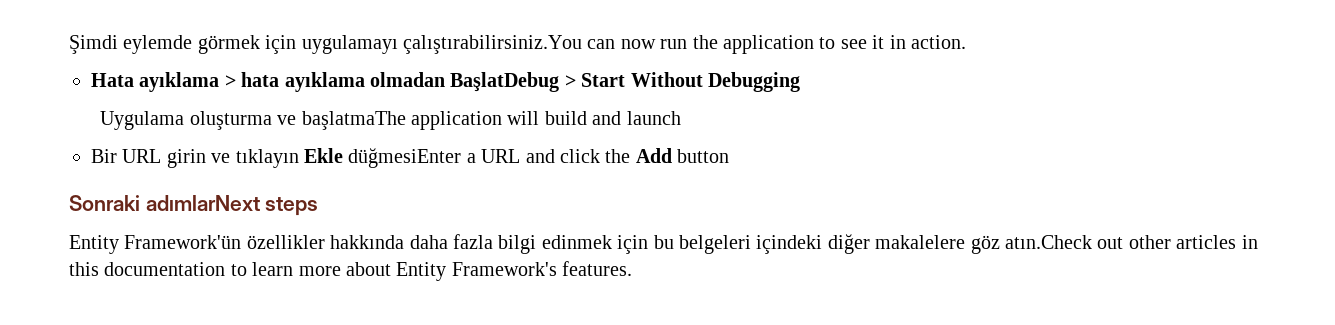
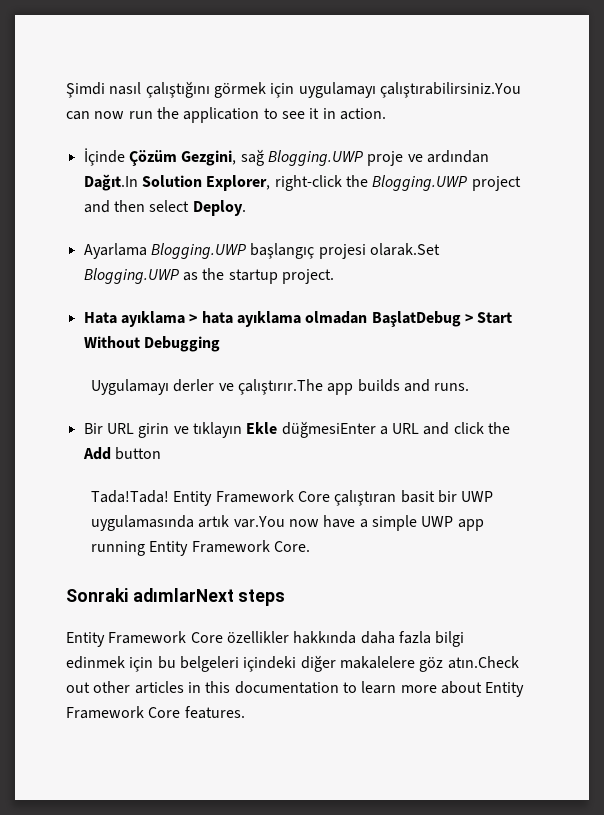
[123,35,193,54] eylemde -> [109,81,210,98] nasıl çalıştığını
(966, 42) none -> [83,148,489,166] [83,174,521,191] [83,200,246,216] [83,243,440,259] [83,268,334,284] // İçinde Çözüm Gezgini, sağ Blogging.UWP proje ve ardından Dağıt.In Solution Explorer, right-click the Blogging.UWP project and then select Deploy. // Ayarlama Blogging.UWP başlangıç projesi olarak.Set Blogging.UWP as the startup project.
[100,111,681,130] Uygulama oluşturma ve başlatmaThe application will build and launch -> [91,379,470,395] Uygulamayı derler ve çalıştırır.The app builds and runs.
(730, 156) none -> [91,490,494,506] [91,515,484,531] [91,540,311,556] // Tada!Tada! Entity Framework Core çalıştıran basit bir UWP uygulamasında artık var.You now have a simple UWP app running Entity Framework Core.
[124,235,242,249] Framework'ün -> [108,631,223,644] Framework Core
[451,262,557,276] Framework's -> [66,706,181,719] Framework Core

